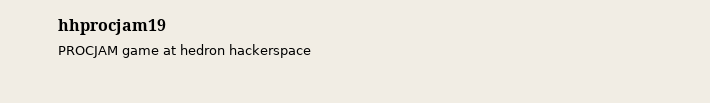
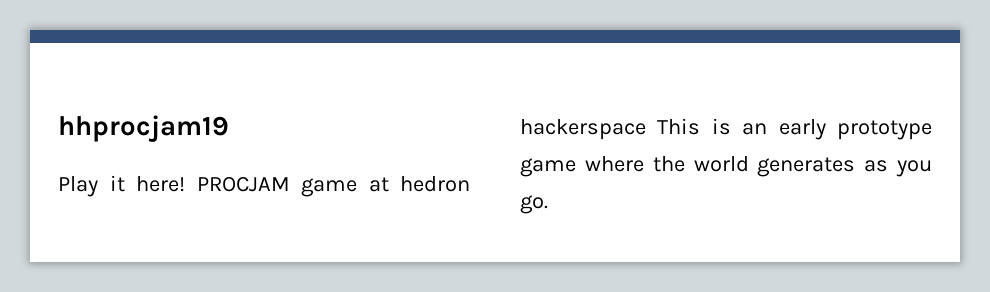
(166, 27) none -> [58,175,185,197] Play it here!
(311, 51) none -> [657,118,932,140] [520,156,932,177] [520,195,548,214] This is an early prototype game where the world generates as you go.

